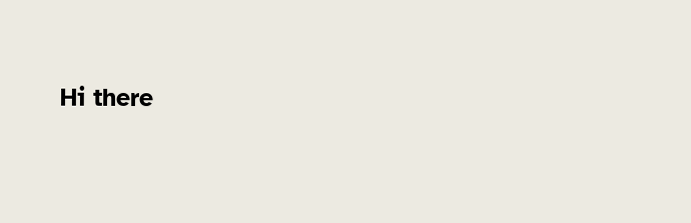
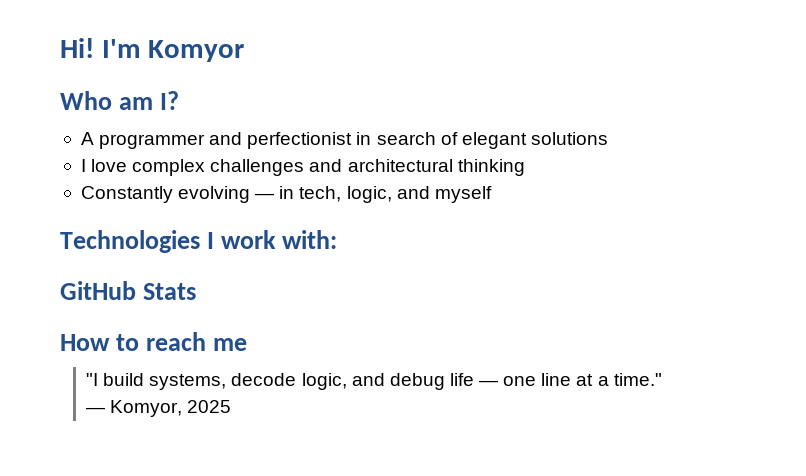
[60,85,154,107] Hi there -> [60,38,245,62] [60,91,179,110] [80,132,608,149] [80,159,525,176] [80,186,492,203] [60,230,337,253] [60,281,196,300] [60,332,247,351] [86,373,662,390] [86,400,232,417] Hi! I'm Komyor // Who am I? // A programmer and perfectionist in search of elegant solutions // I love complex challenges and architectural thinking // Constantly evolving — in tech, logic, and myself // Technologies I work with: // GitHub Stats // How to reach me // "I build systems, decode logic, and debug life — one line at a time." // — Komyor, 2025

